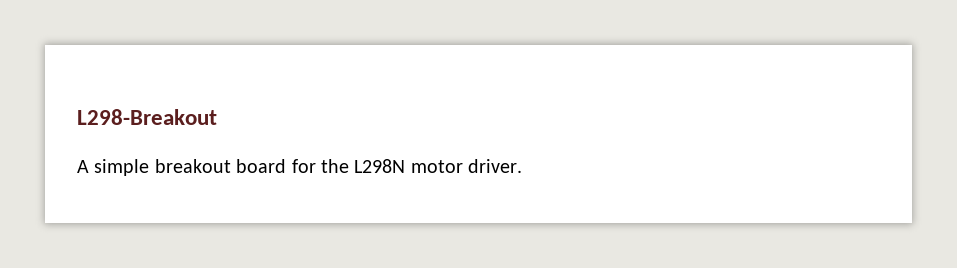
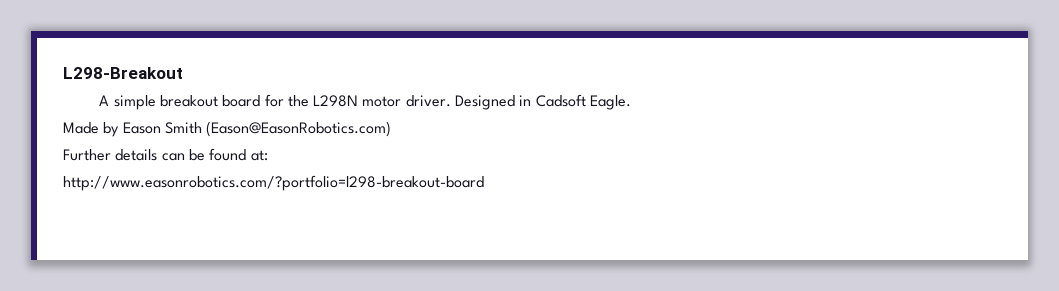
(523, 166) none -> [455,94,632,110] [63,121,392,137] [63,148,268,161] [63,175,484,191] Designed in Cadsoft Eagle. // Made by Eason Smith (Eason@EasonRobotics.com) // Further details can be found at: // http://www.easonrobotics.com/?portfolio=l298-breakout-board

